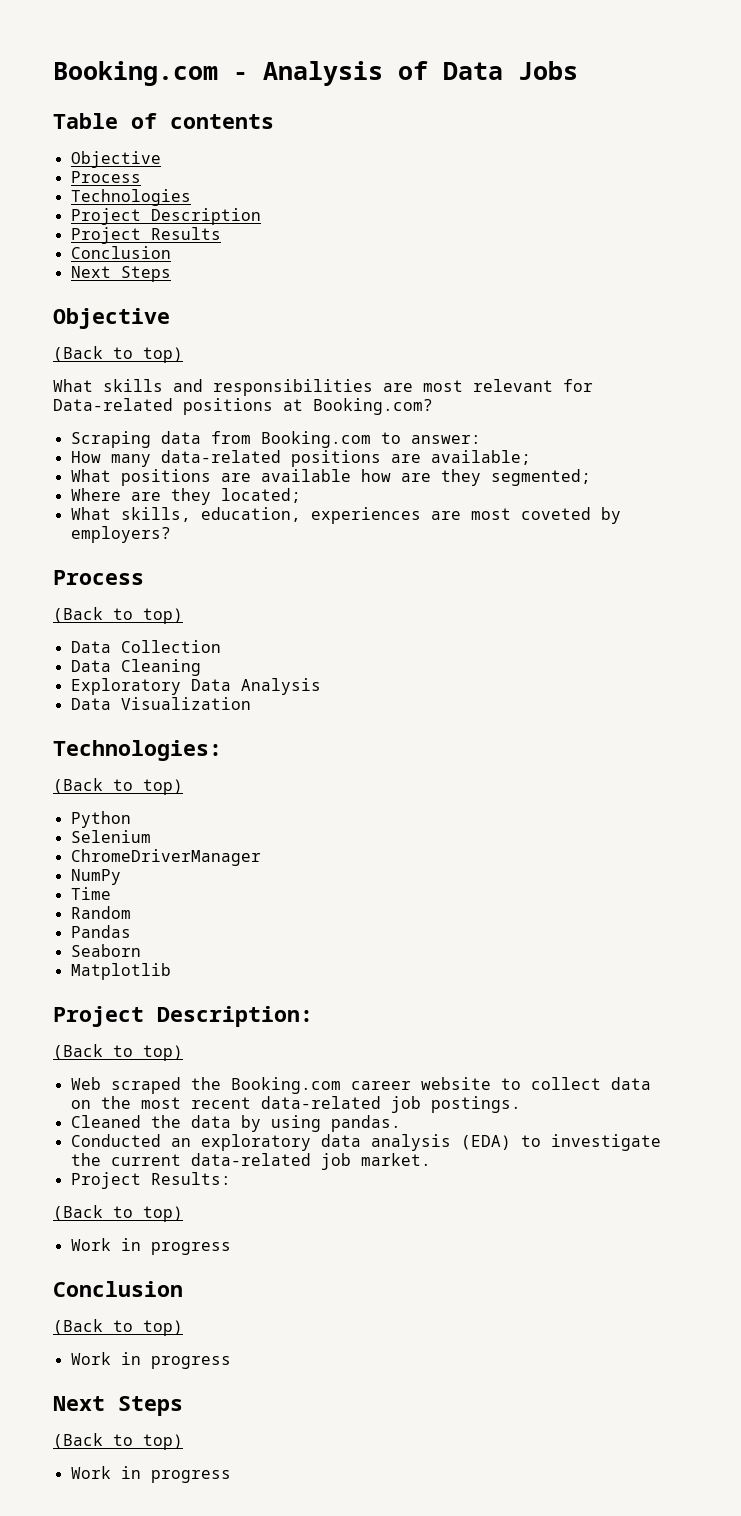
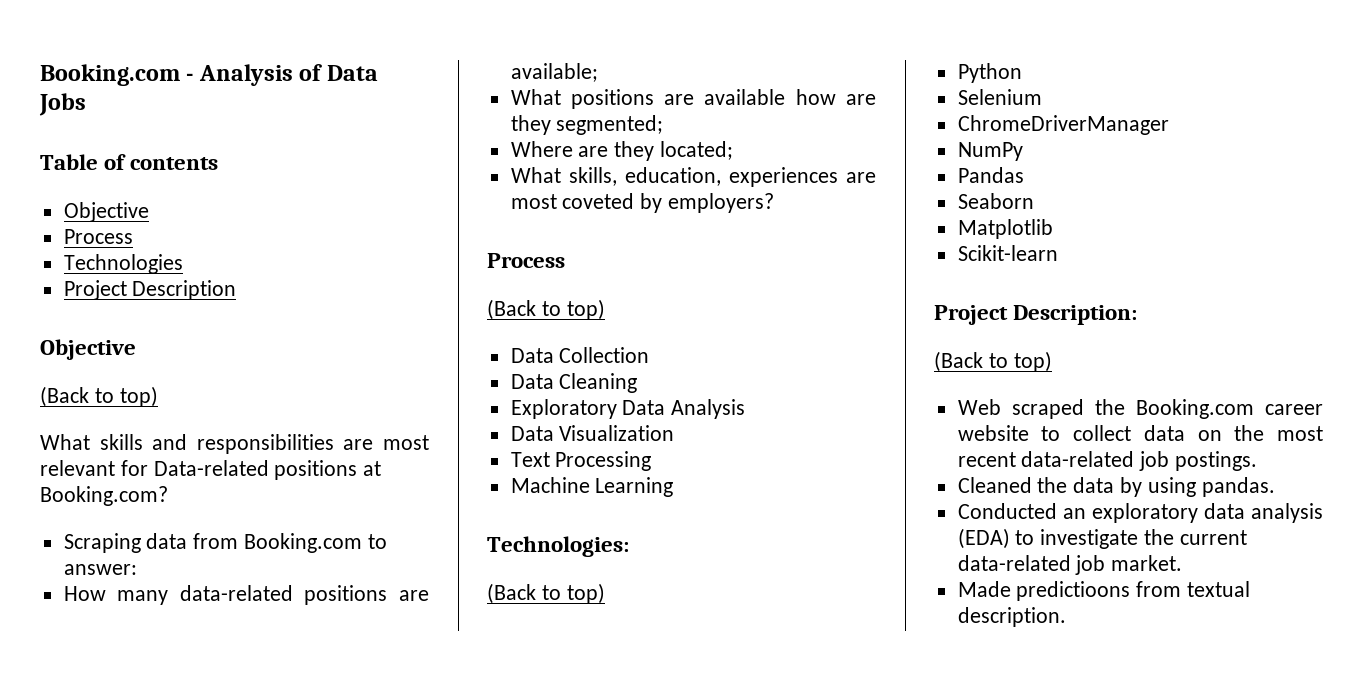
[70,227,221,244] [70,246,171,259] [70,266,171,282] // Project Results // Conclusion // Next Steps -> (237, 290) none
(251, 703) none -> [510,451,652,471] [510,477,674,497] // Text Processing // Machine Learning
[70,887,111,900] [70,906,131,919] // Time // Random -> (1023, 151) none
(171, 971) none -> [957,245,1058,261] // Scikit-learn
[70,1172,231,1189] [53,1205,183,1222] [70,1238,231,1255] [53,1281,183,1297] [53,1319,183,1336] [70,1352,231,1369] [53,1396,183,1416] [53,1433,183,1450] [70,1466,231,1483] Project Results: // (Back to top) // Work in progress // Conclusion // (Back to top) // Work in progress // Next Steps // (Back to top) // Work in progress -> [957,581,1251,601] [957,607,1066,627] Made predictioons from textual description.

